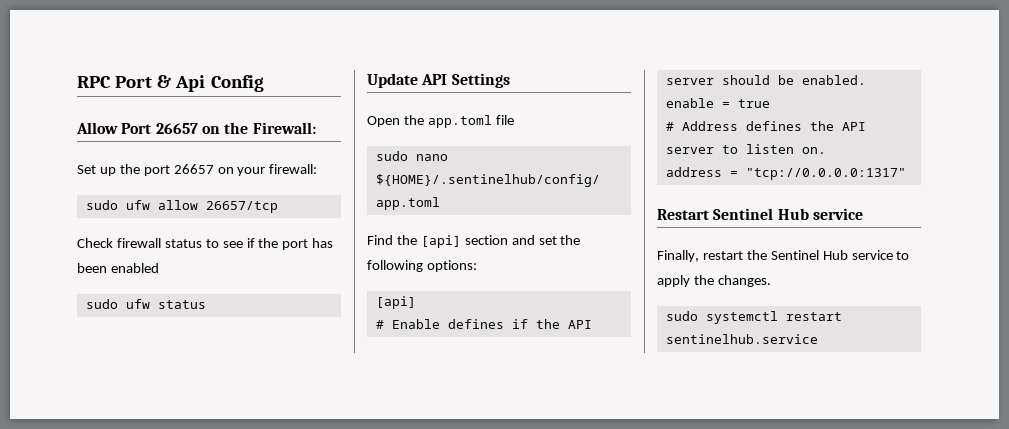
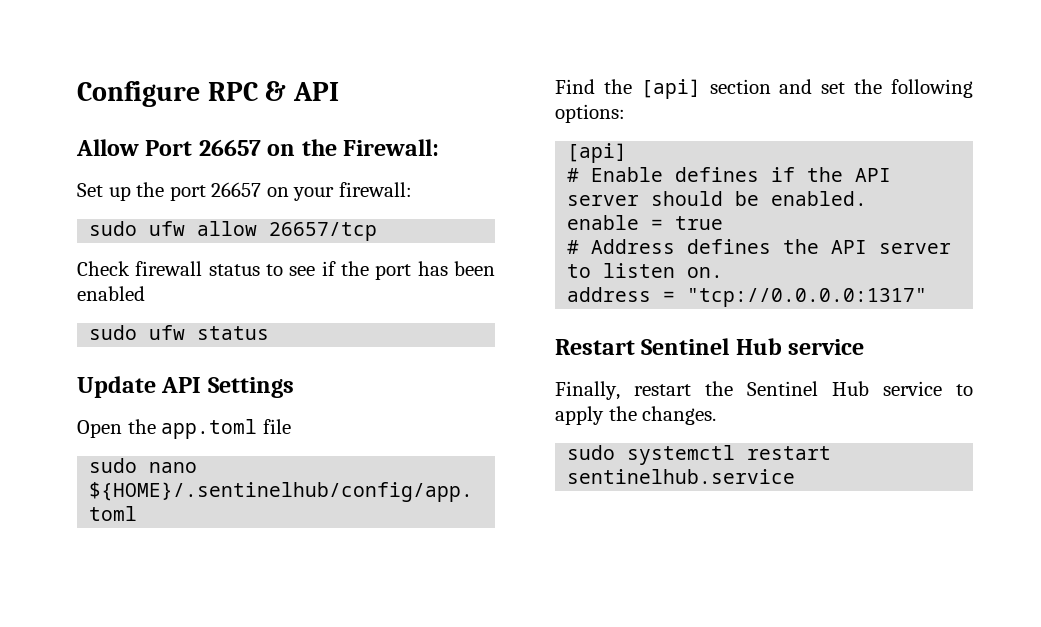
[77,75,264,92] RPC Port & Api Config -> [77,81,339,107] Configure RPC & API

